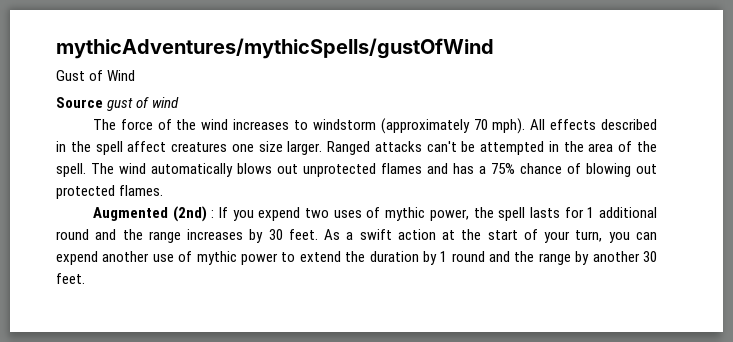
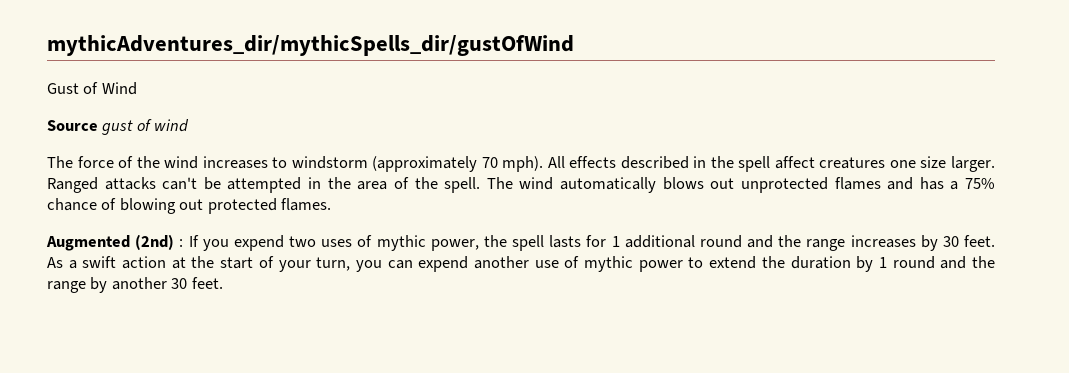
[56,38,494,59] mythicAdventures/mythicSpells/gustOfWind -> [47,35,574,56] mythicAdventures_dir/mythicSpells_dir/gustOfWind

